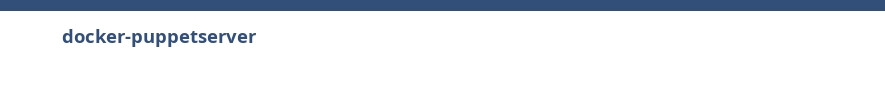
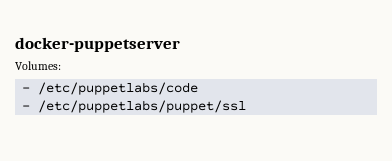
(257, 38) none -> [15,61,61,70] [22,82,199,95] [22,100,247,113] // Volumes: // - /etc/puppetlabs/code // - /etc/puppetlabs/puppet/ssl

